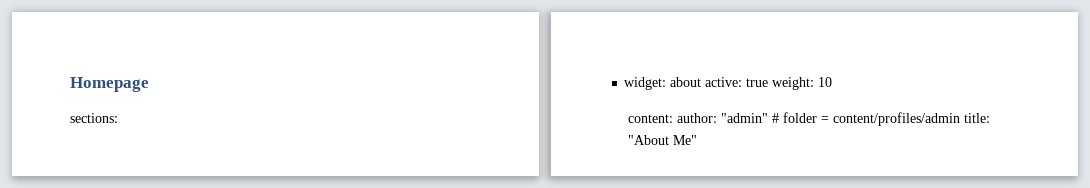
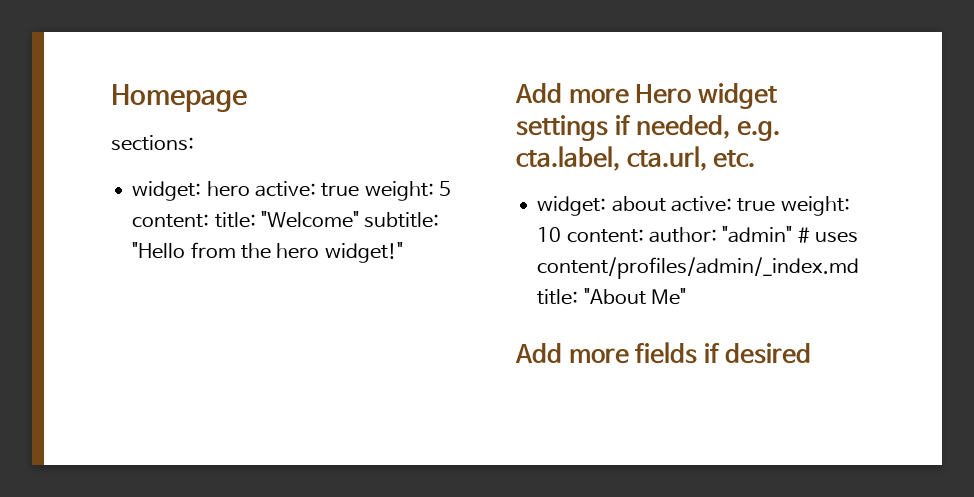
(118, 118) none -> [132,181,451,201] [132,211,440,228] [132,242,403,263] [515,83,777,109] [516,115,780,141] [516,146,756,171] // widget: hero active: true weight: 5 content: title: "Welcome" subtitle: "Hello from the hero widget!" // Add more Hero widget settings if needed, e.g. cta.label, cta.url, etc.
(833, 82) // -> (562, 234) none
[783,112,961,126] folder = content/profiles/admin -> [814,232,858,243] [537,257,860,279] uses content/profiles/admin/_index.md
(698, 140) none -> [515,342,812,364] // Add more fields if desired

